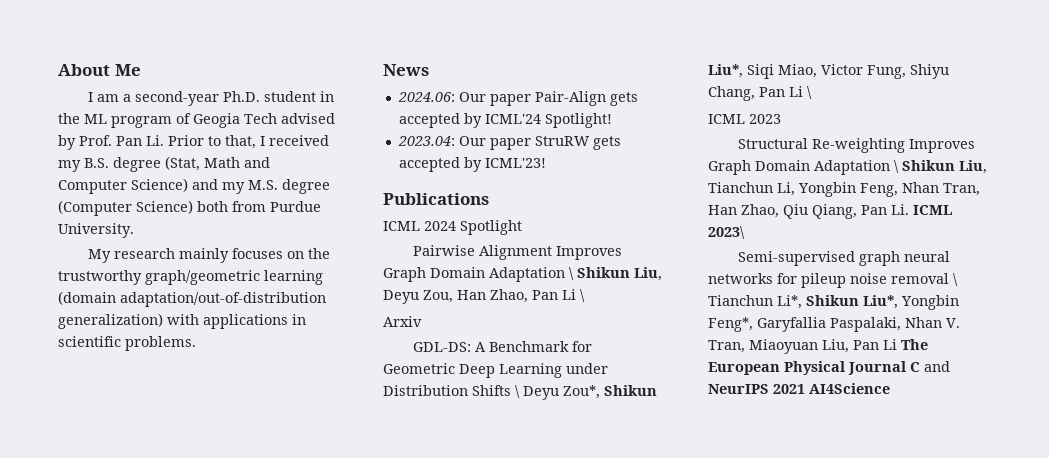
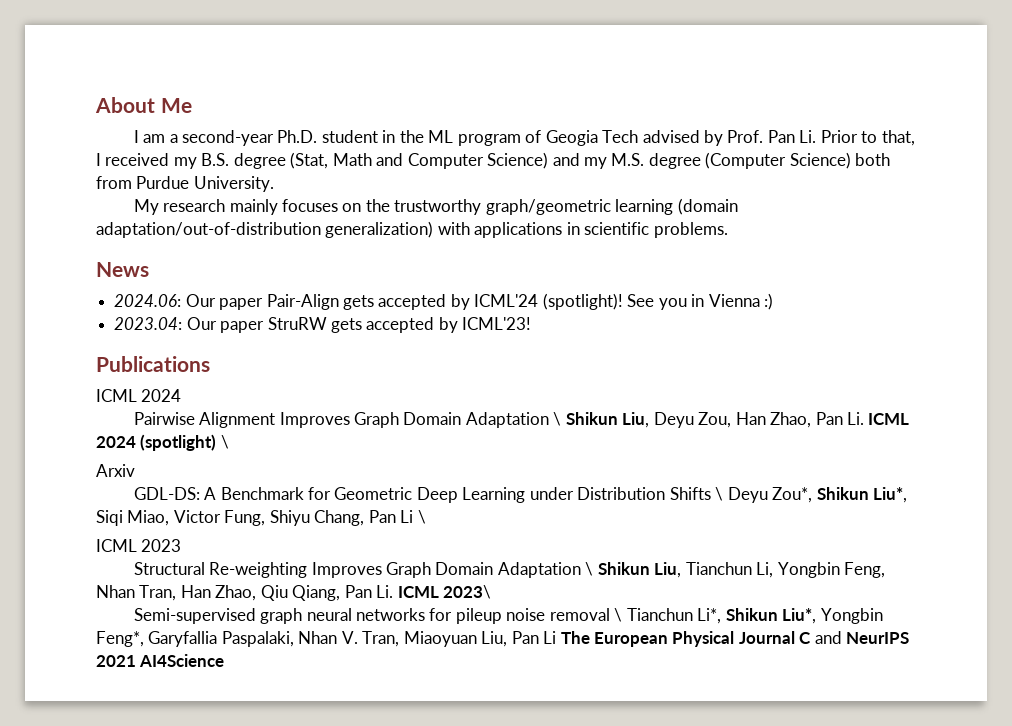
[544,113,612,128] Spotlight! -> [542,293,774,310] (spotlight)! See you in Vienna :)
[460,220,522,235] Spotlight -> (182, 395) none
[562,289,576,300] Li -> [846,412,910,425] [96,434,217,451] Li. ICML 2024 (spotlight)

